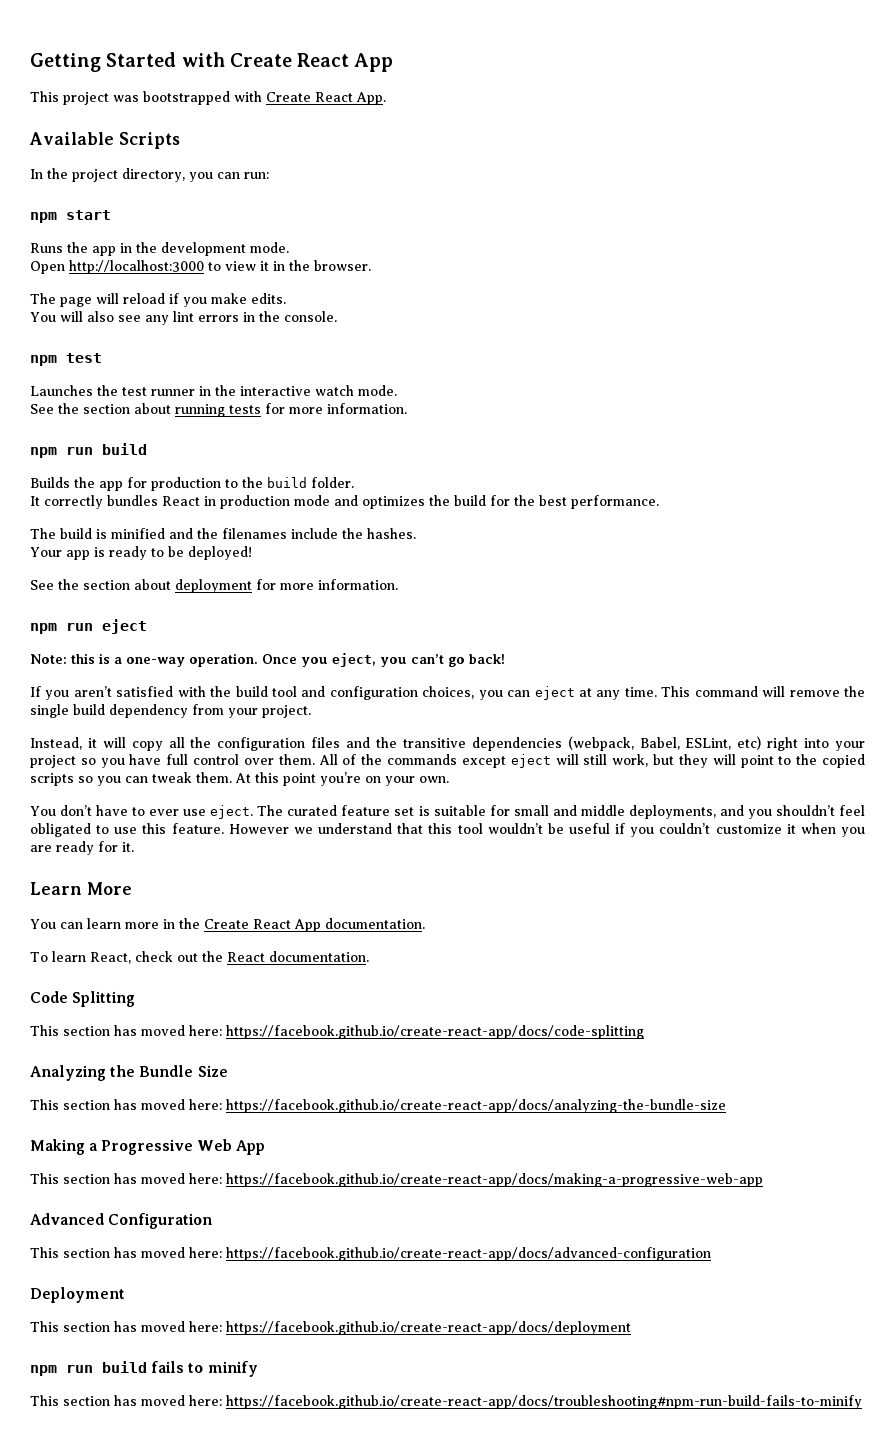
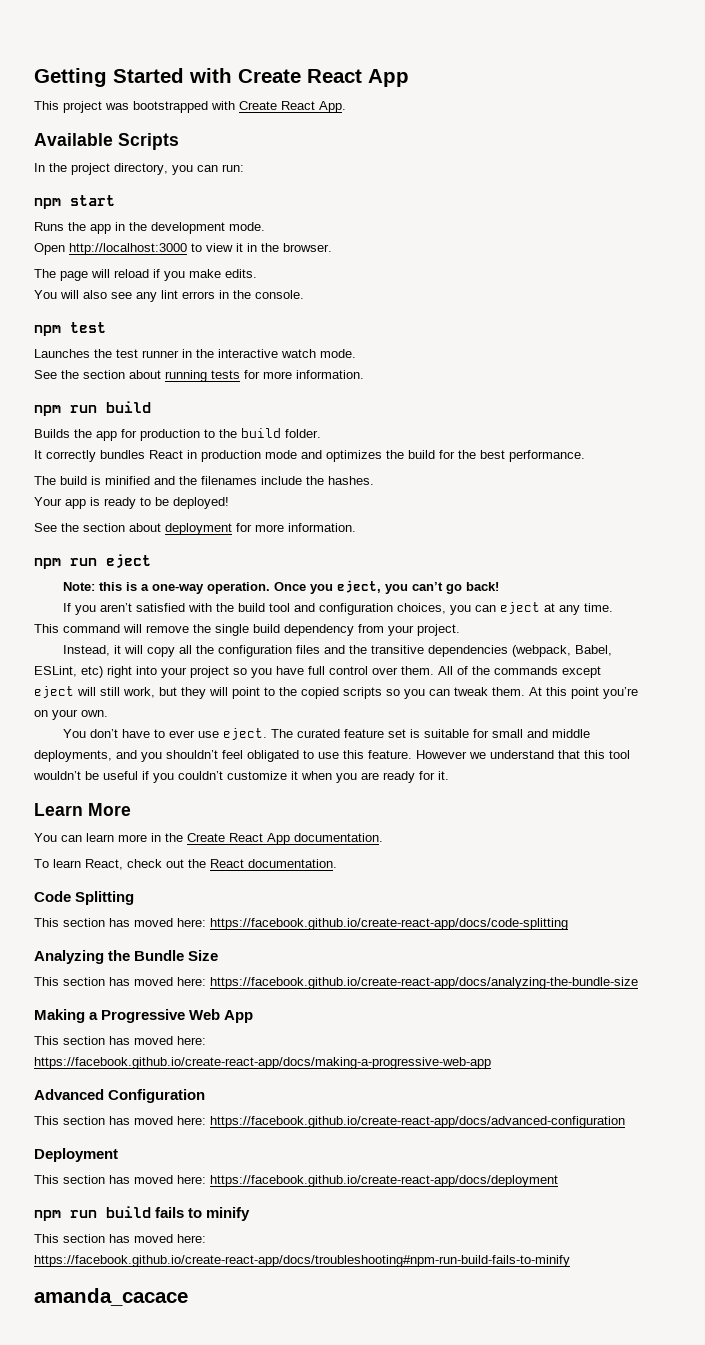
(862, 1402) none -> [34,1288,188,1306] // amanda_cacace

